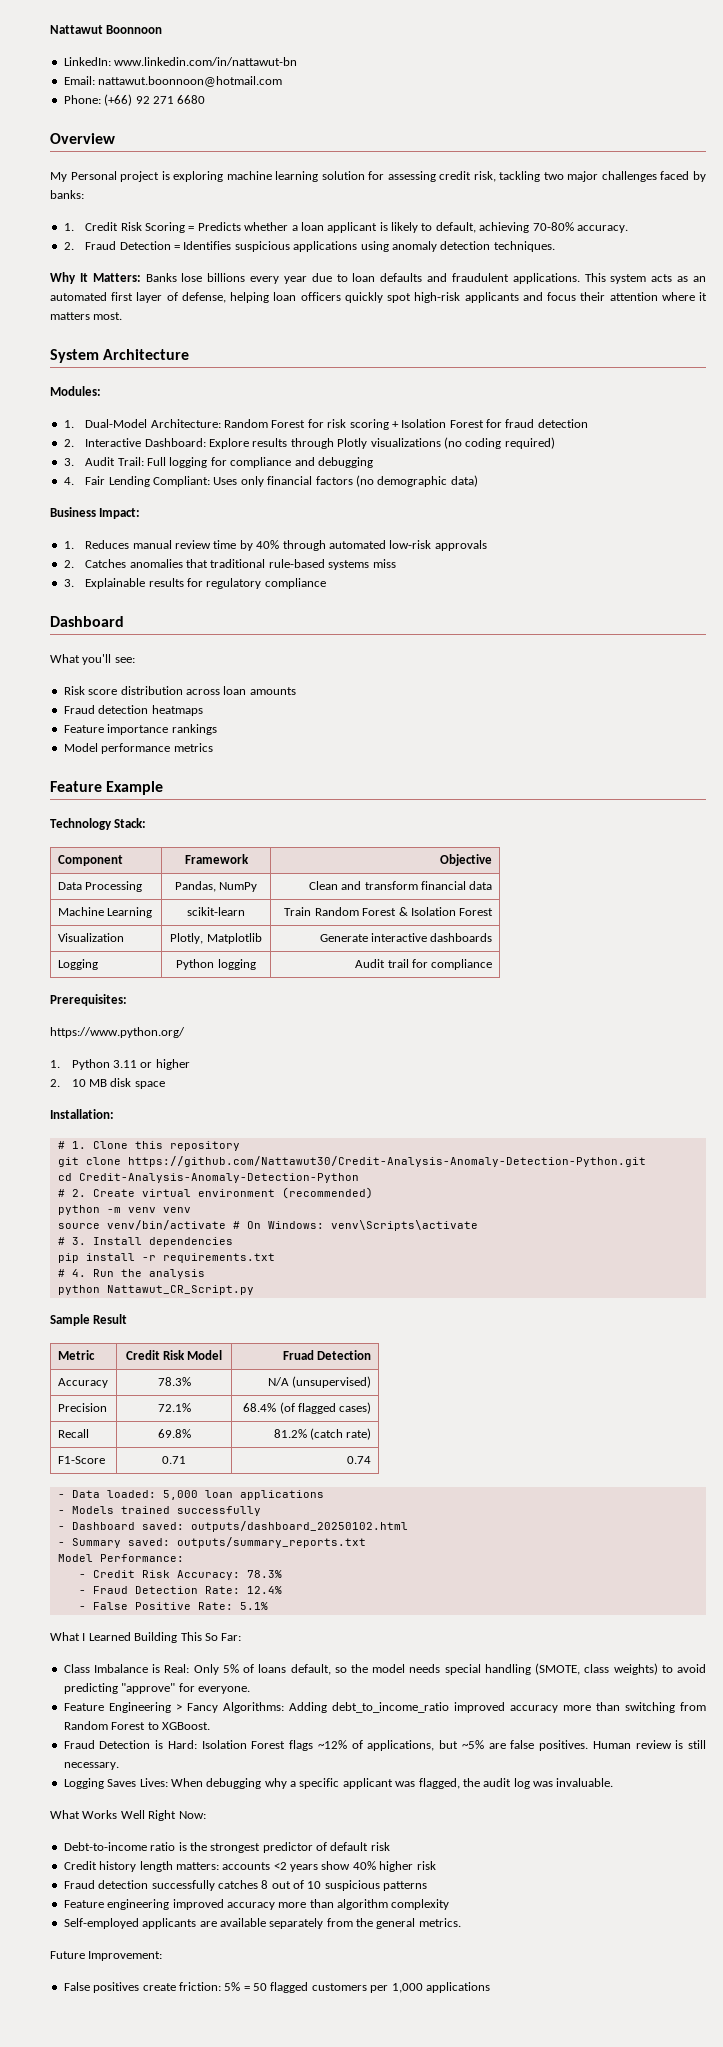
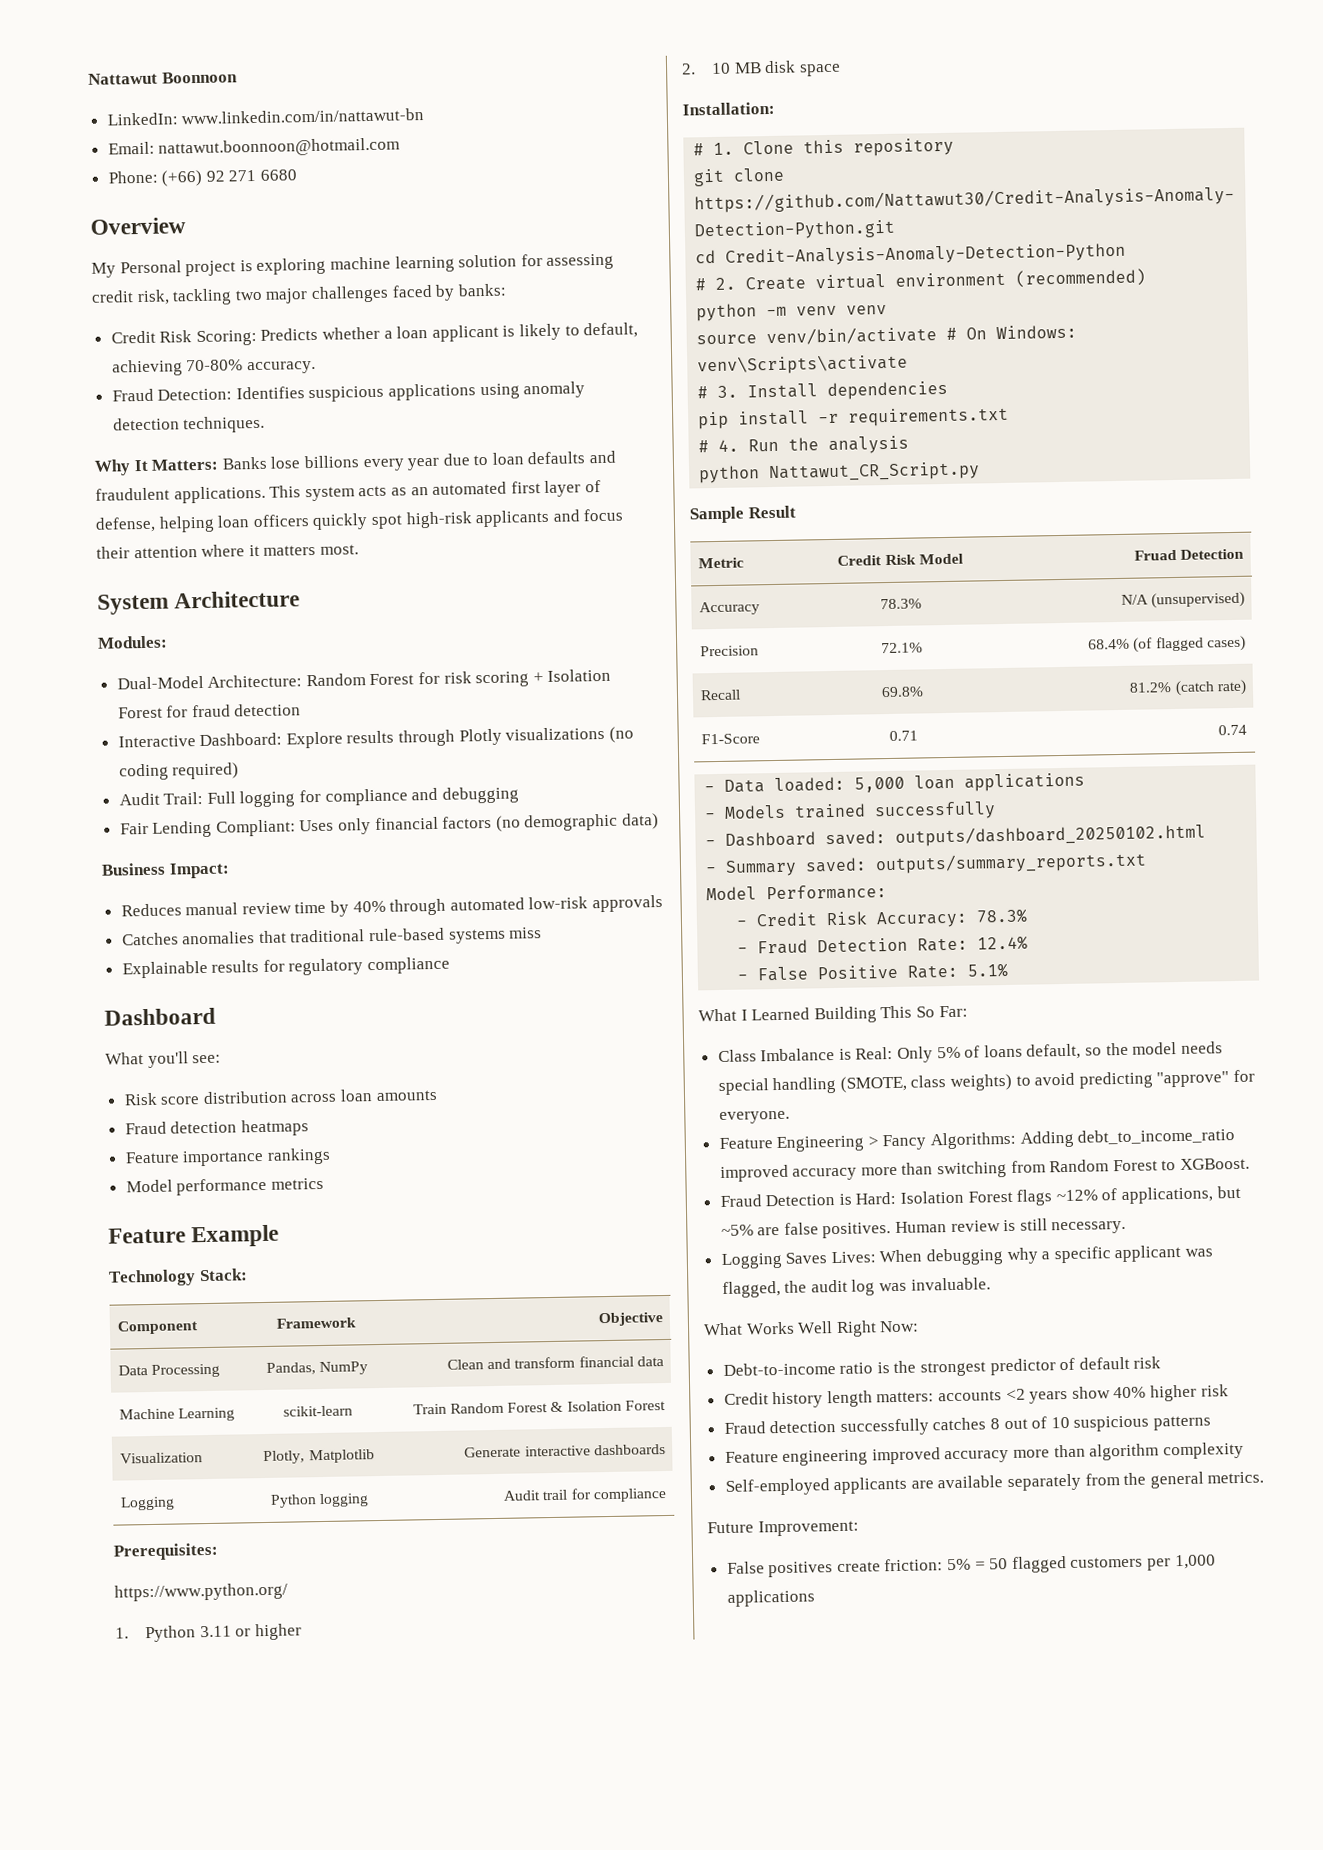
[63,222,195,233] 1. Credit Risk Scoring = -> [110,329,257,347] Credit Risk Scoring:
[63,241,181,250] 2. Fraud Detection = -> [111,388,233,402] Fraud Detection:
[63,420,74,428] 1. -> (168, 642) none
[63,439,74,447] 2. -> (302, 710) none
[63,458,74,466] 3. -> (240, 771) none
[63,477,74,485] 4. -> (519, 795) none
[63,541,74,549] 1. -> (230, 870) none
[63,560,74,568] 2. -> (664, 903) none
[63,579,74,587] 3. -> (543, 933) none

